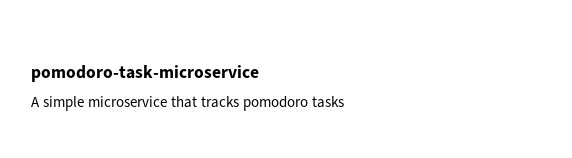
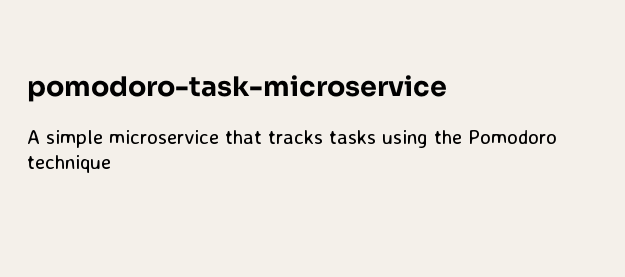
[243,96,345,111] pomodoro tasks -> [329,130,557,148] [27,155,111,173] tasks using the Pomodoro technique

